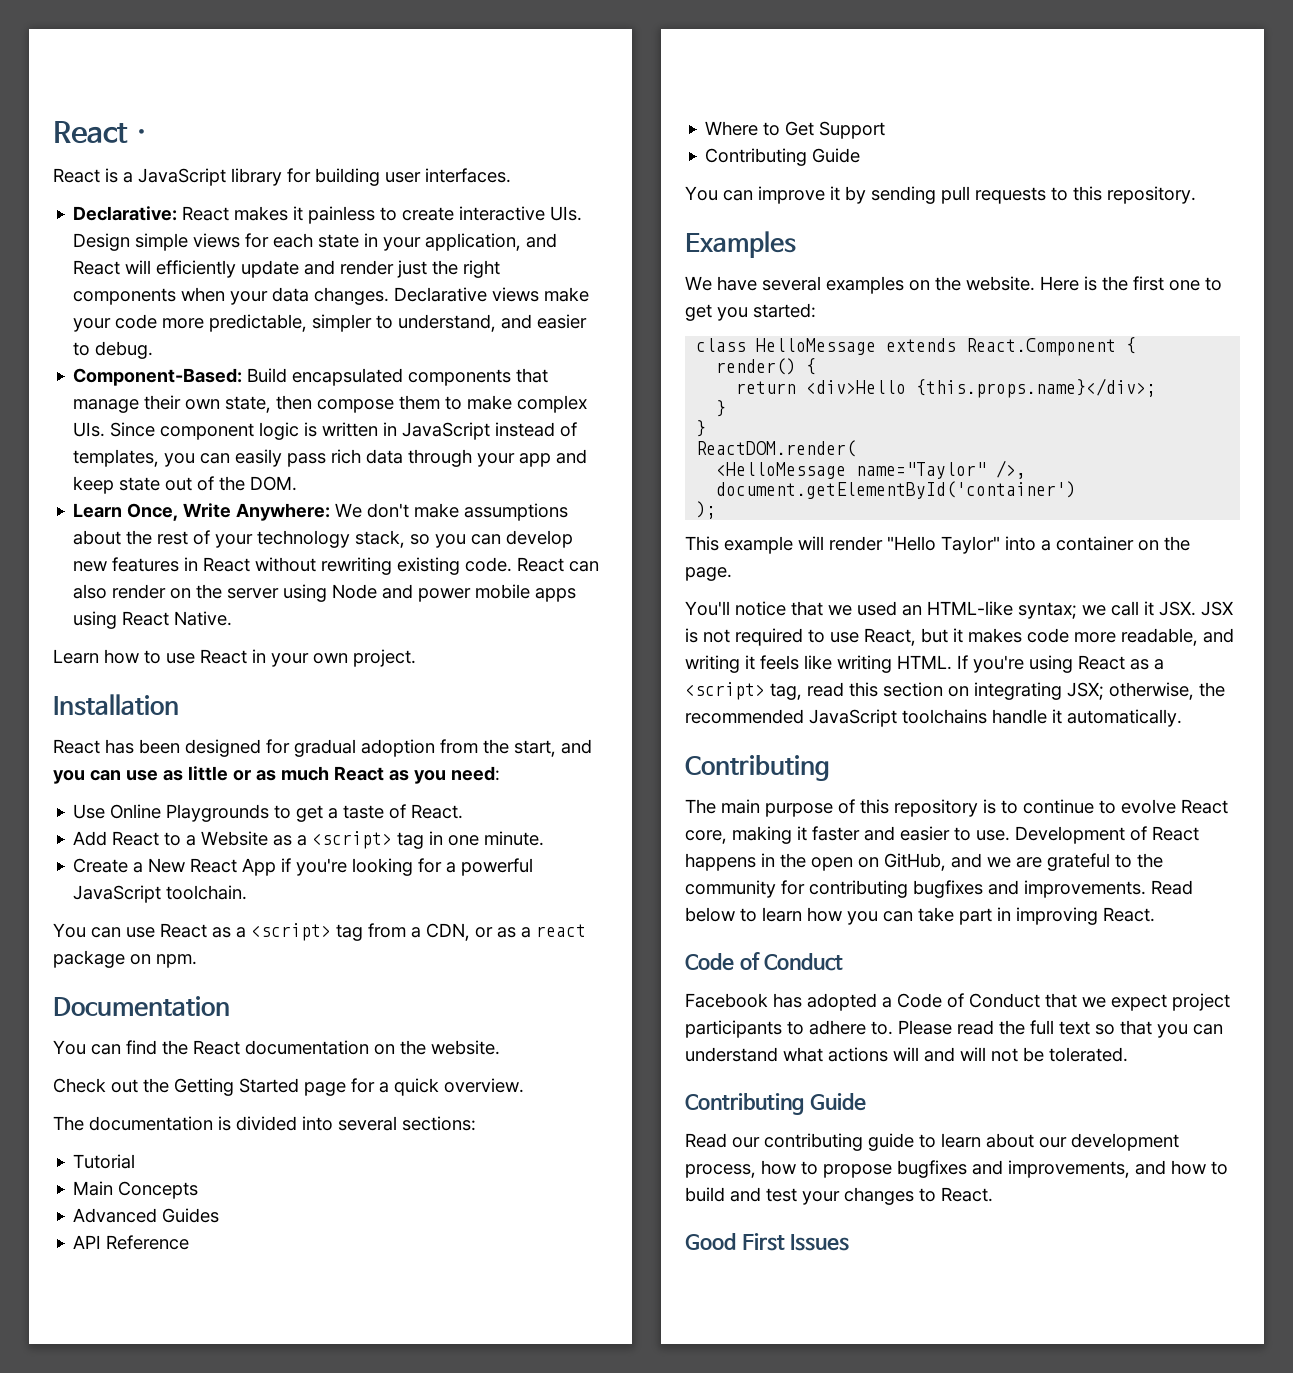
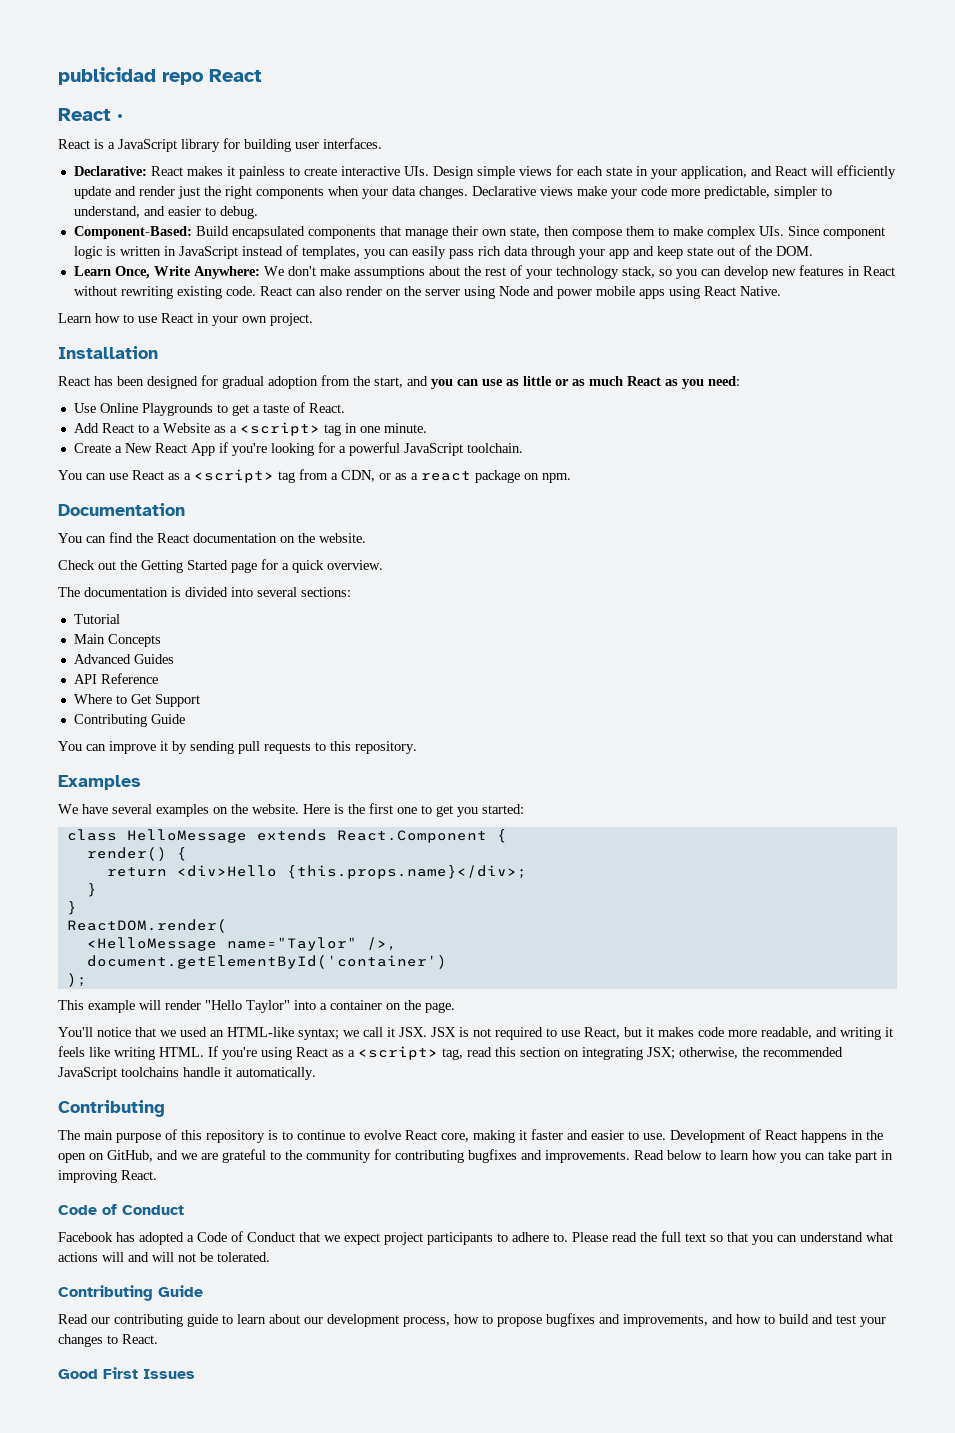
(53, 132) none -> [58,67,262,85] publicidad repo React //

